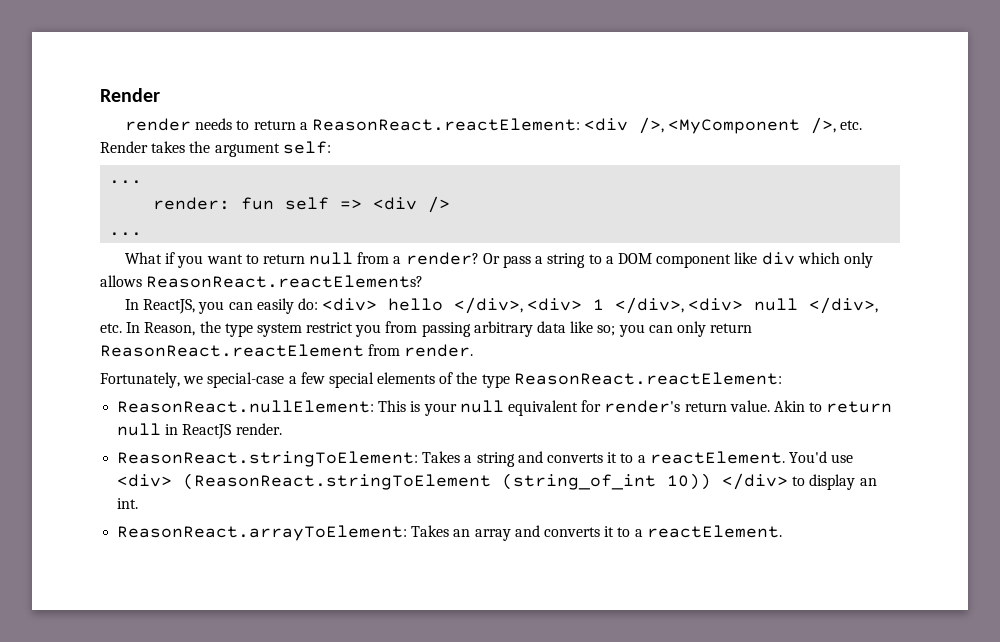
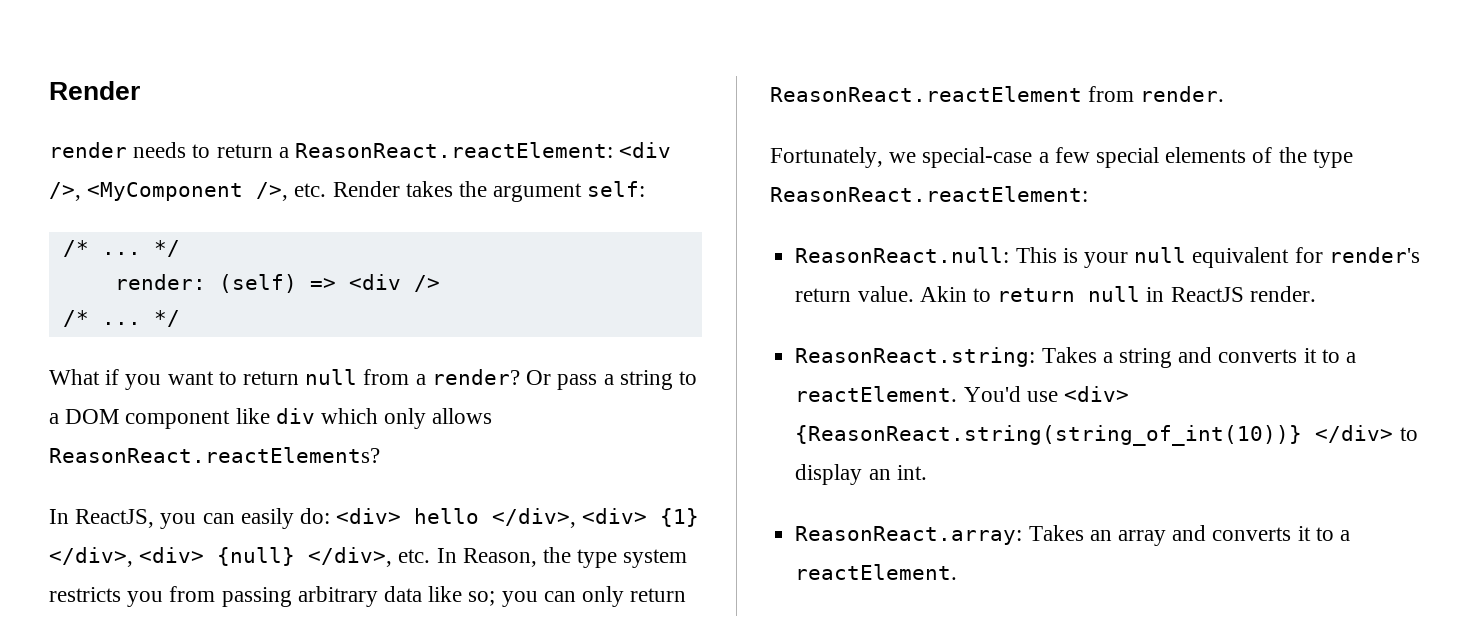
[109,180,143,184] ... -> [62,240,180,257] /* ... */
[241,197,330,210] fun self -> [218,274,297,293] (self)
[109,232,143,236] ... -> [62,310,180,327] /* ... */
[593,297,799,314] 1 </div>, <div> null -> [660,508,700,527] [49,547,296,567] {1} </div>, <div> {null}
[306,322,354,333] restrict -> [49,587,121,602] restricts
[117,400,375,413] ReasonReact.nullElement: -> [795,247,1010,263] ReasonReact.null:
[117,451,419,467] ReasonReact.stringToElement: -> [795,347,1036,367] ReasonReact.string:
[183,473,712,490] (ReasonReact.stringToElement (string_of_int 10)) -> [795,425,1303,446] {ReasonReact.string(string_of_int(10))}
[117,525,408,541] ReasonReact.arrayToElement: -> [795,526,1023,545] ReasonReact.array:

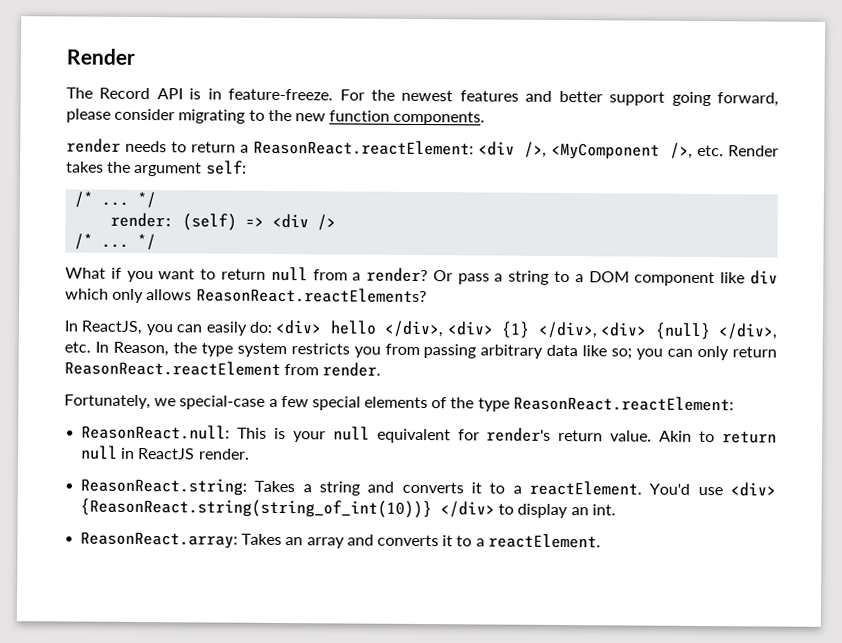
[49,81,140,100] Render -> [66,48,135,65] [66,87,780,107] [66,108,486,126] Render // The Record API is in feature-freeze. For the newest features and better support going forward, please consider migrating to the new function components.

